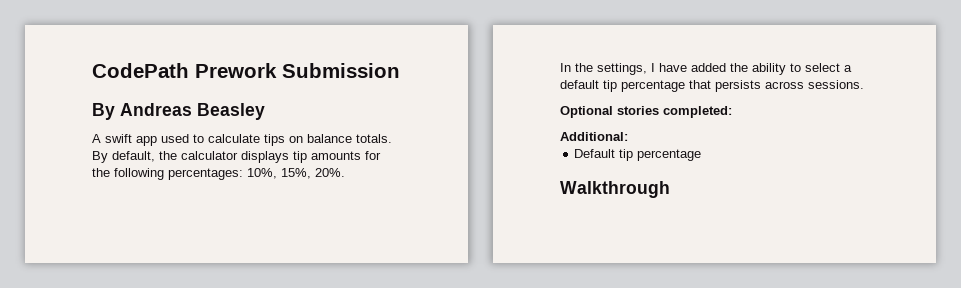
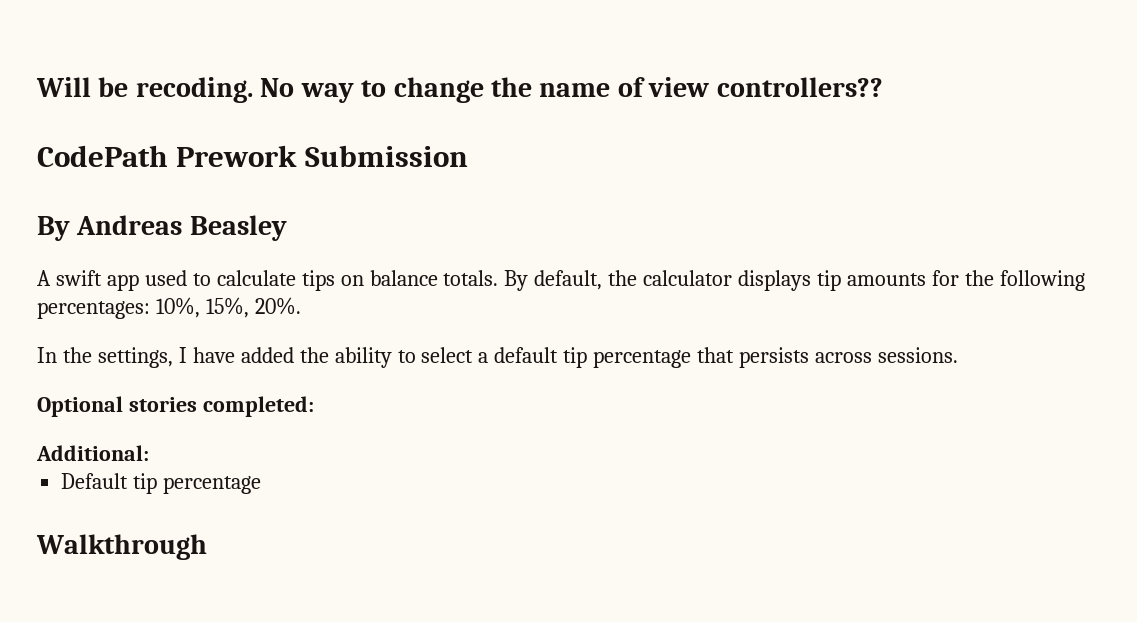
(92, 70) none -> [36,77,883,103] Will be recoding. No way to change the name of view controllers?? //

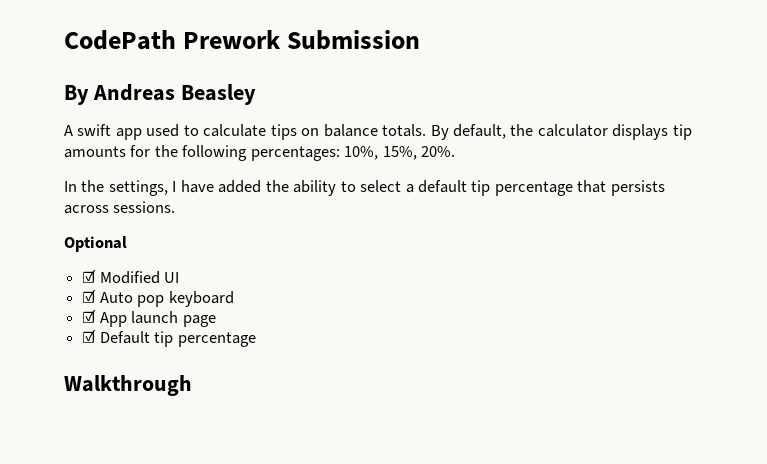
[36,77,883,103] Will be recoding. No way to change the name of view controllers?? // -> (64, 40) none
[128,396,314,417] [36,445,149,461] stories completed: // Additional: // -> [82,269,180,284] [82,289,234,307] [82,309,216,327] [82,329,97,343] // ☑ Modified UI // ☑ Auto pop keyboard // ☑ App launch page // ☑

